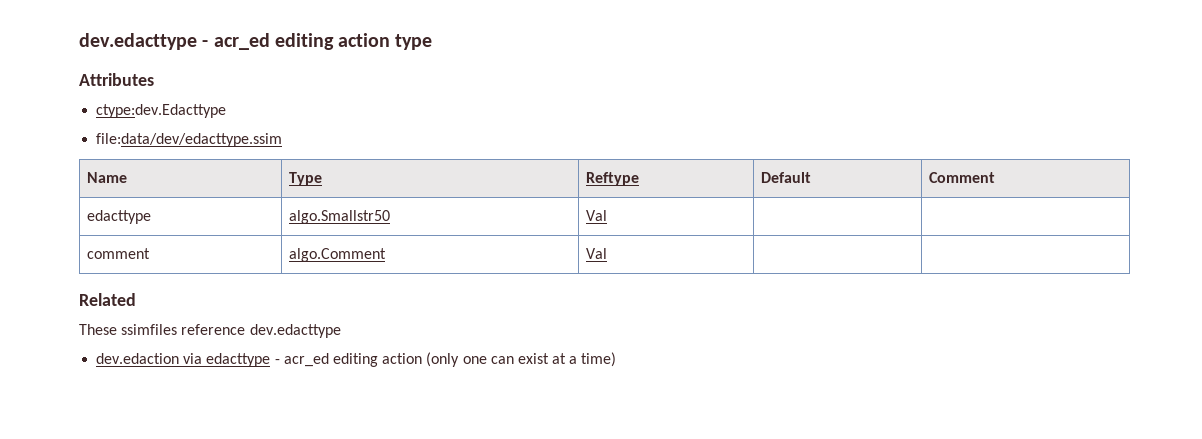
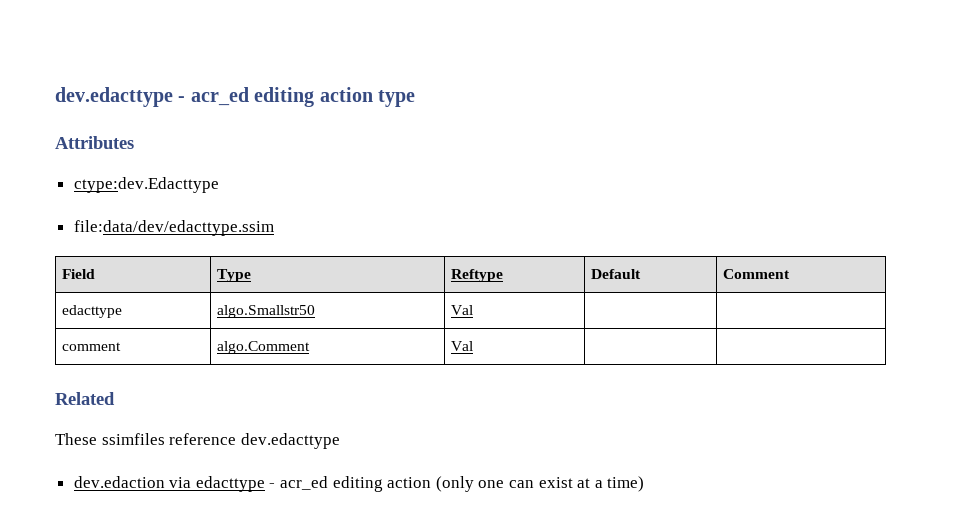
[86,172,127,183] Name -> [62,269,96,279] Field

